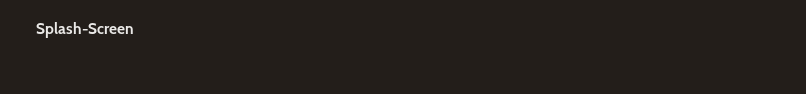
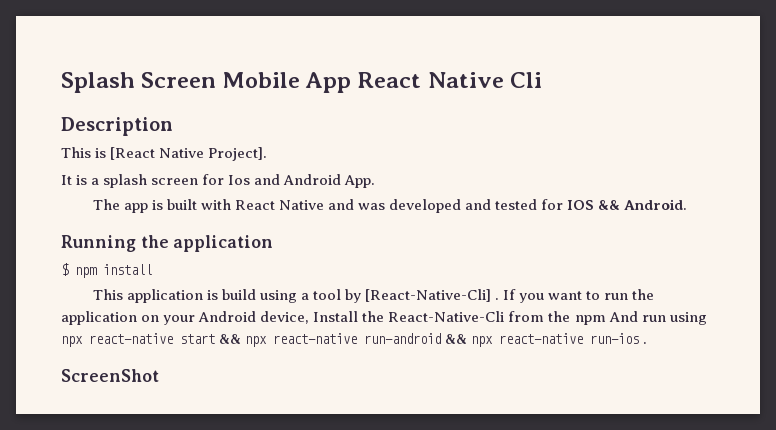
[36,22,134,38] Splash-Screen -> [61,72,543,93] [61,117,173,136] [61,147,268,161] [61,174,376,188] [92,199,688,213] [61,235,274,252] [61,263,152,278] [92,289,655,303] [61,311,707,325] [61,333,648,347] [61,369,159,382] Splash Screen Mobile App React Native Cli // Description // This is [React Native Project]. // It is a splash screen for Ios and Android App. // The app is built with React Native and was developed and tested for IOS && Android. // Running the application // $ npm install // This application is build using a tool by [React-Native-Cli] . If you want to run the application on your Android device, Install the React-Native-Cli from the npm And run using npx react-native start && npx react-native run-android && npx react-native run-ios . // ScreenShot

